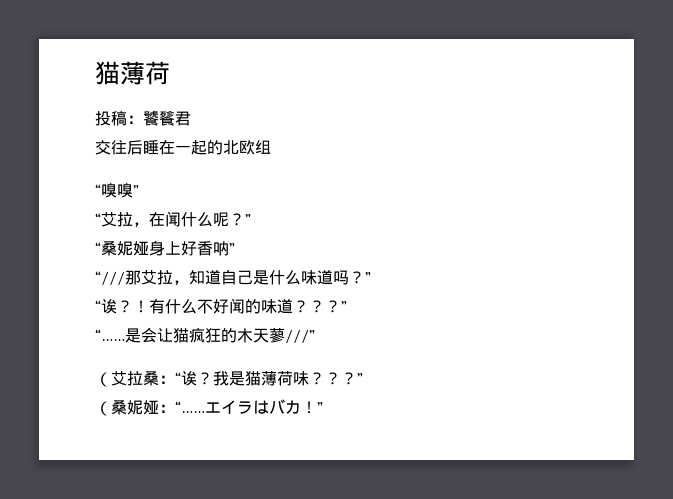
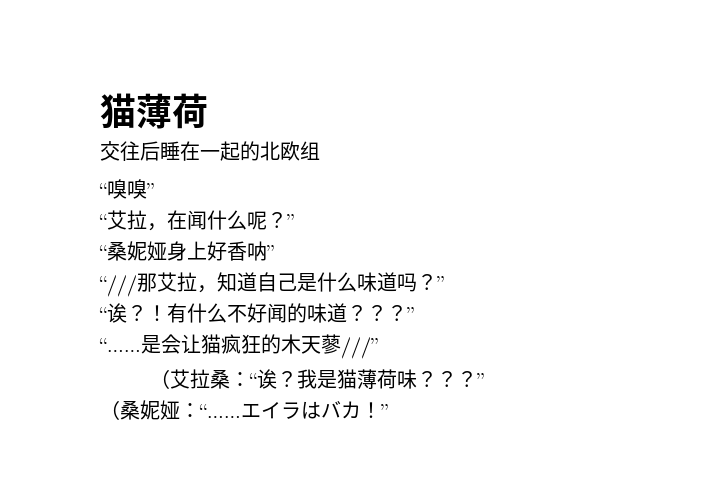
[95,61,170,85] [95,110,191,126] 猫薄荷 // 投稿：饕餮君 -> [100,93,208,129] 猫薄荷

